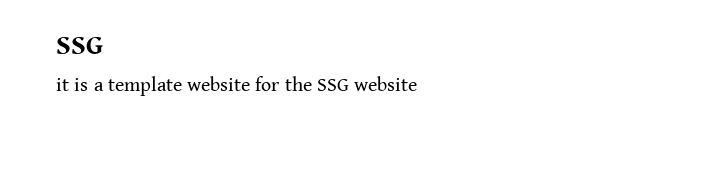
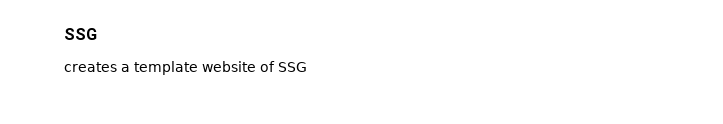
[56,78,89,91] it is -> [64,62,117,72] creates
[255,76,418,91] for the SSG website -> [260,61,307,72] of SSG

